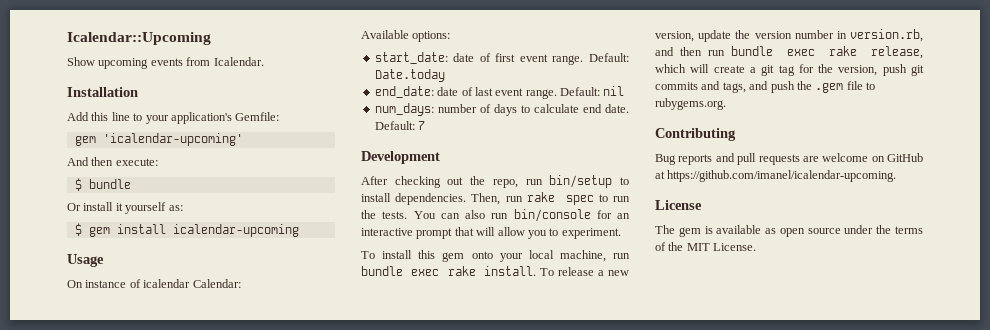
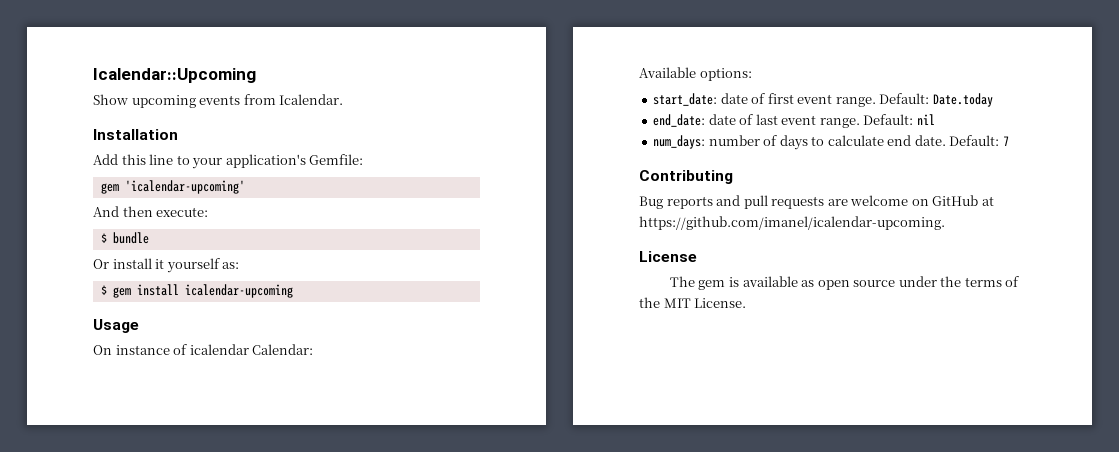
[361,151,440,164] [361,175,629,188] [361,192,630,205] [361,209,630,222] [361,227,621,239] [361,250,630,262] [361,266,629,276] [655,29,923,42] [655,46,923,59] [655,64,924,76] [655,81,875,93] [655,98,726,110] // Development // After checking out the repo, run bin/setup to install dependencies. Then, run rake spec to run the tests. You can also run bin/console for an interactive prompt that will allow you to experiment. // To install this gem onto your local machine, run bundle exec rake install. To release a new version, update the version number in version.rb, and then run bundle exec rake release, which will create a git tag for the version, push git commits and tags, and push the .gem file to rubygems.org. -> (1009, 141) none

